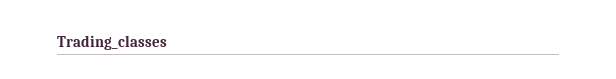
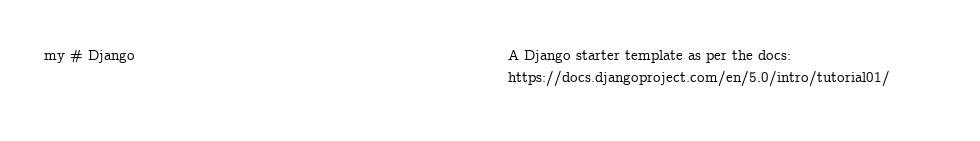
[57,35,167,50] Trading_classes -> [44,49,135,63] [508,49,791,63] [508,70,890,87] my # Django // A Django starter template as per the docs: https://docs.djangoproject.com/en/5.0/intro/tutorial01/

